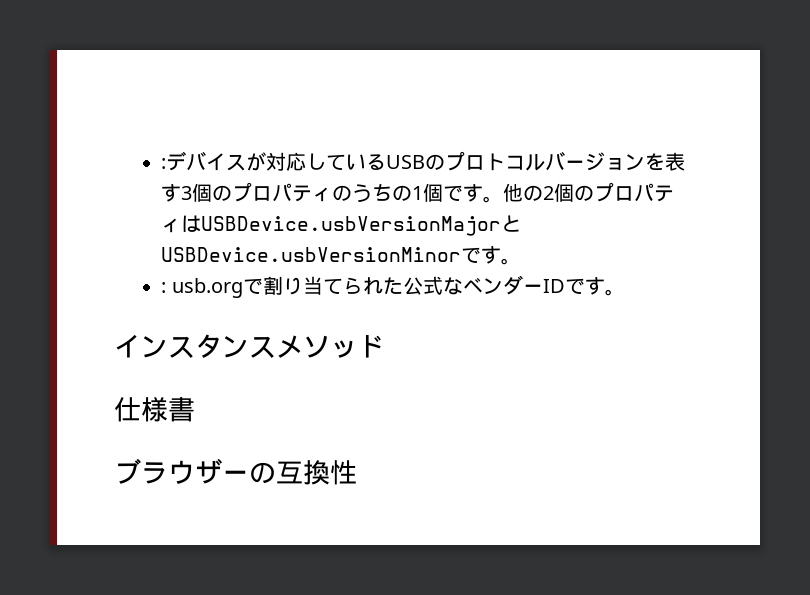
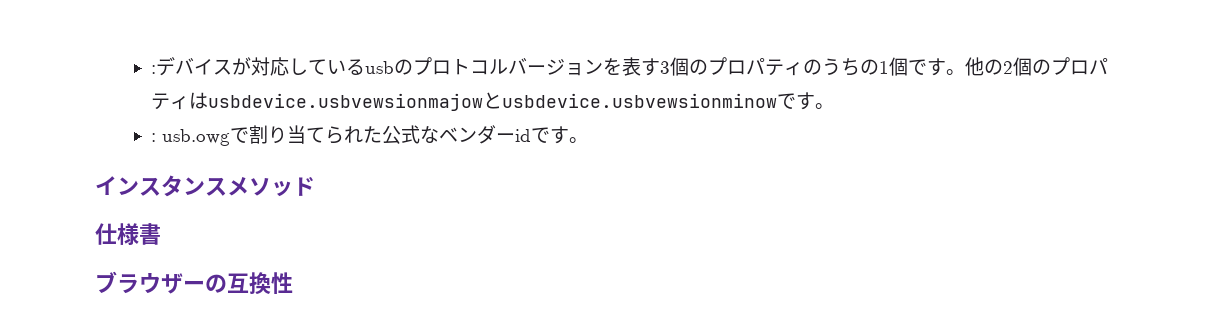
[386,155,426,169] USB -> [365,61,395,74] usb
[201,215,522,236] [161,247,462,262] USBDevice.usbVersionMajorとUSBDevice.usbVersionMinor -> [208,92,778,111] usbdevice.usbvewsionmajowとusbdevice.usbvewsionminow
[171,278,243,298] usb.org -> [162,129,231,146] usb.owg
[542,279,565,293] ID -> [515,129,532,142] id

